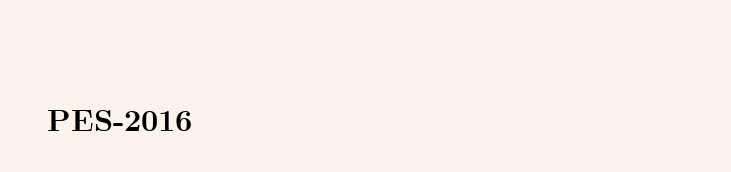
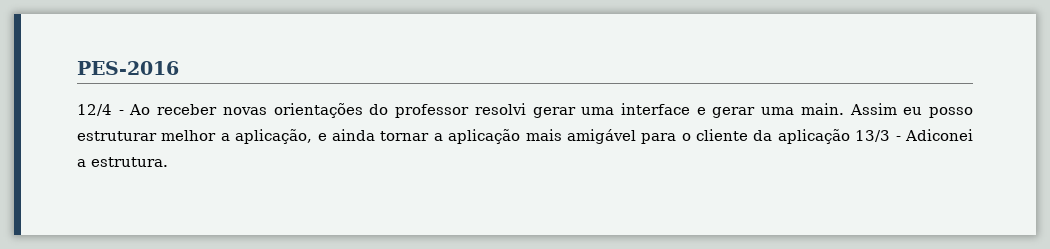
(192, 120) none -> [77,103,973,118] [77,129,974,144] [77,157,168,167] // 12/4 - Ao receber novas orientações do professor resolvi gerar uma interface e gerar uma main. Assim eu posso estruturar melhor a aplicação, e ainda tornar a aplicação mais amigável para o cliente da aplicação 13/3 - Adiconei a estrutura.

